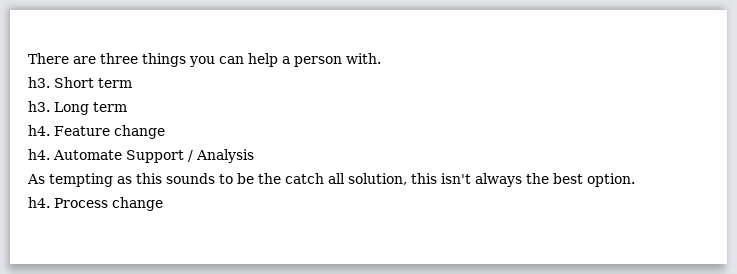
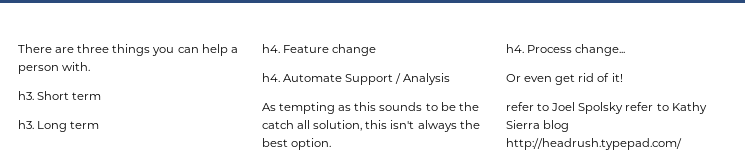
[112,197,163,211] change -> [575,44,626,56] [506,73,623,85] [506,102,707,114] [506,120,570,132] [506,138,682,150] change... // Or even get rid of it! // refer to Joel Spolsky refer to Kathy Sierra blog http://headrush.typepad.com/

